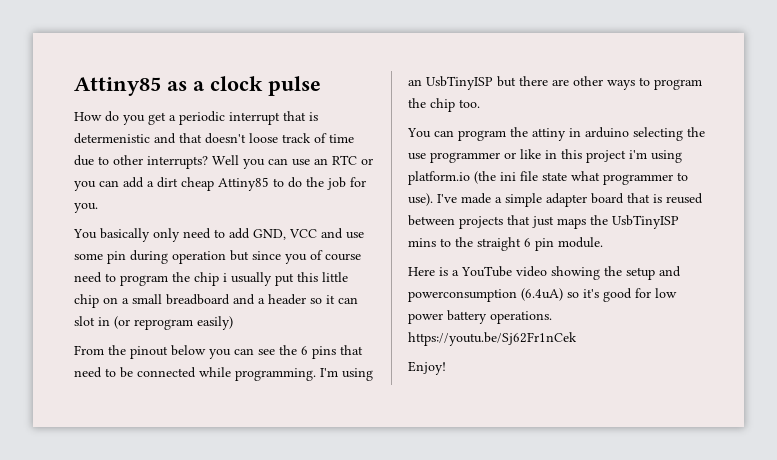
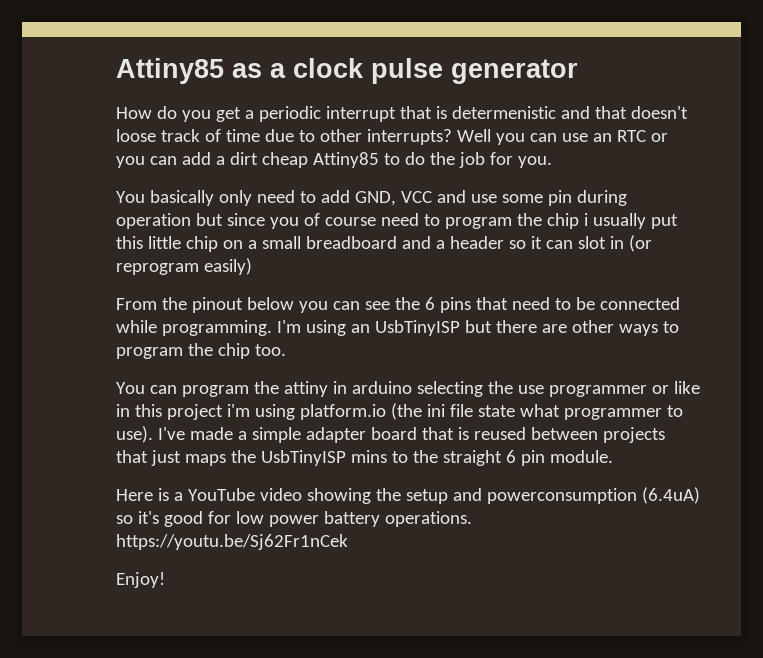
(321, 86) none -> [451,59,578,84] generator

